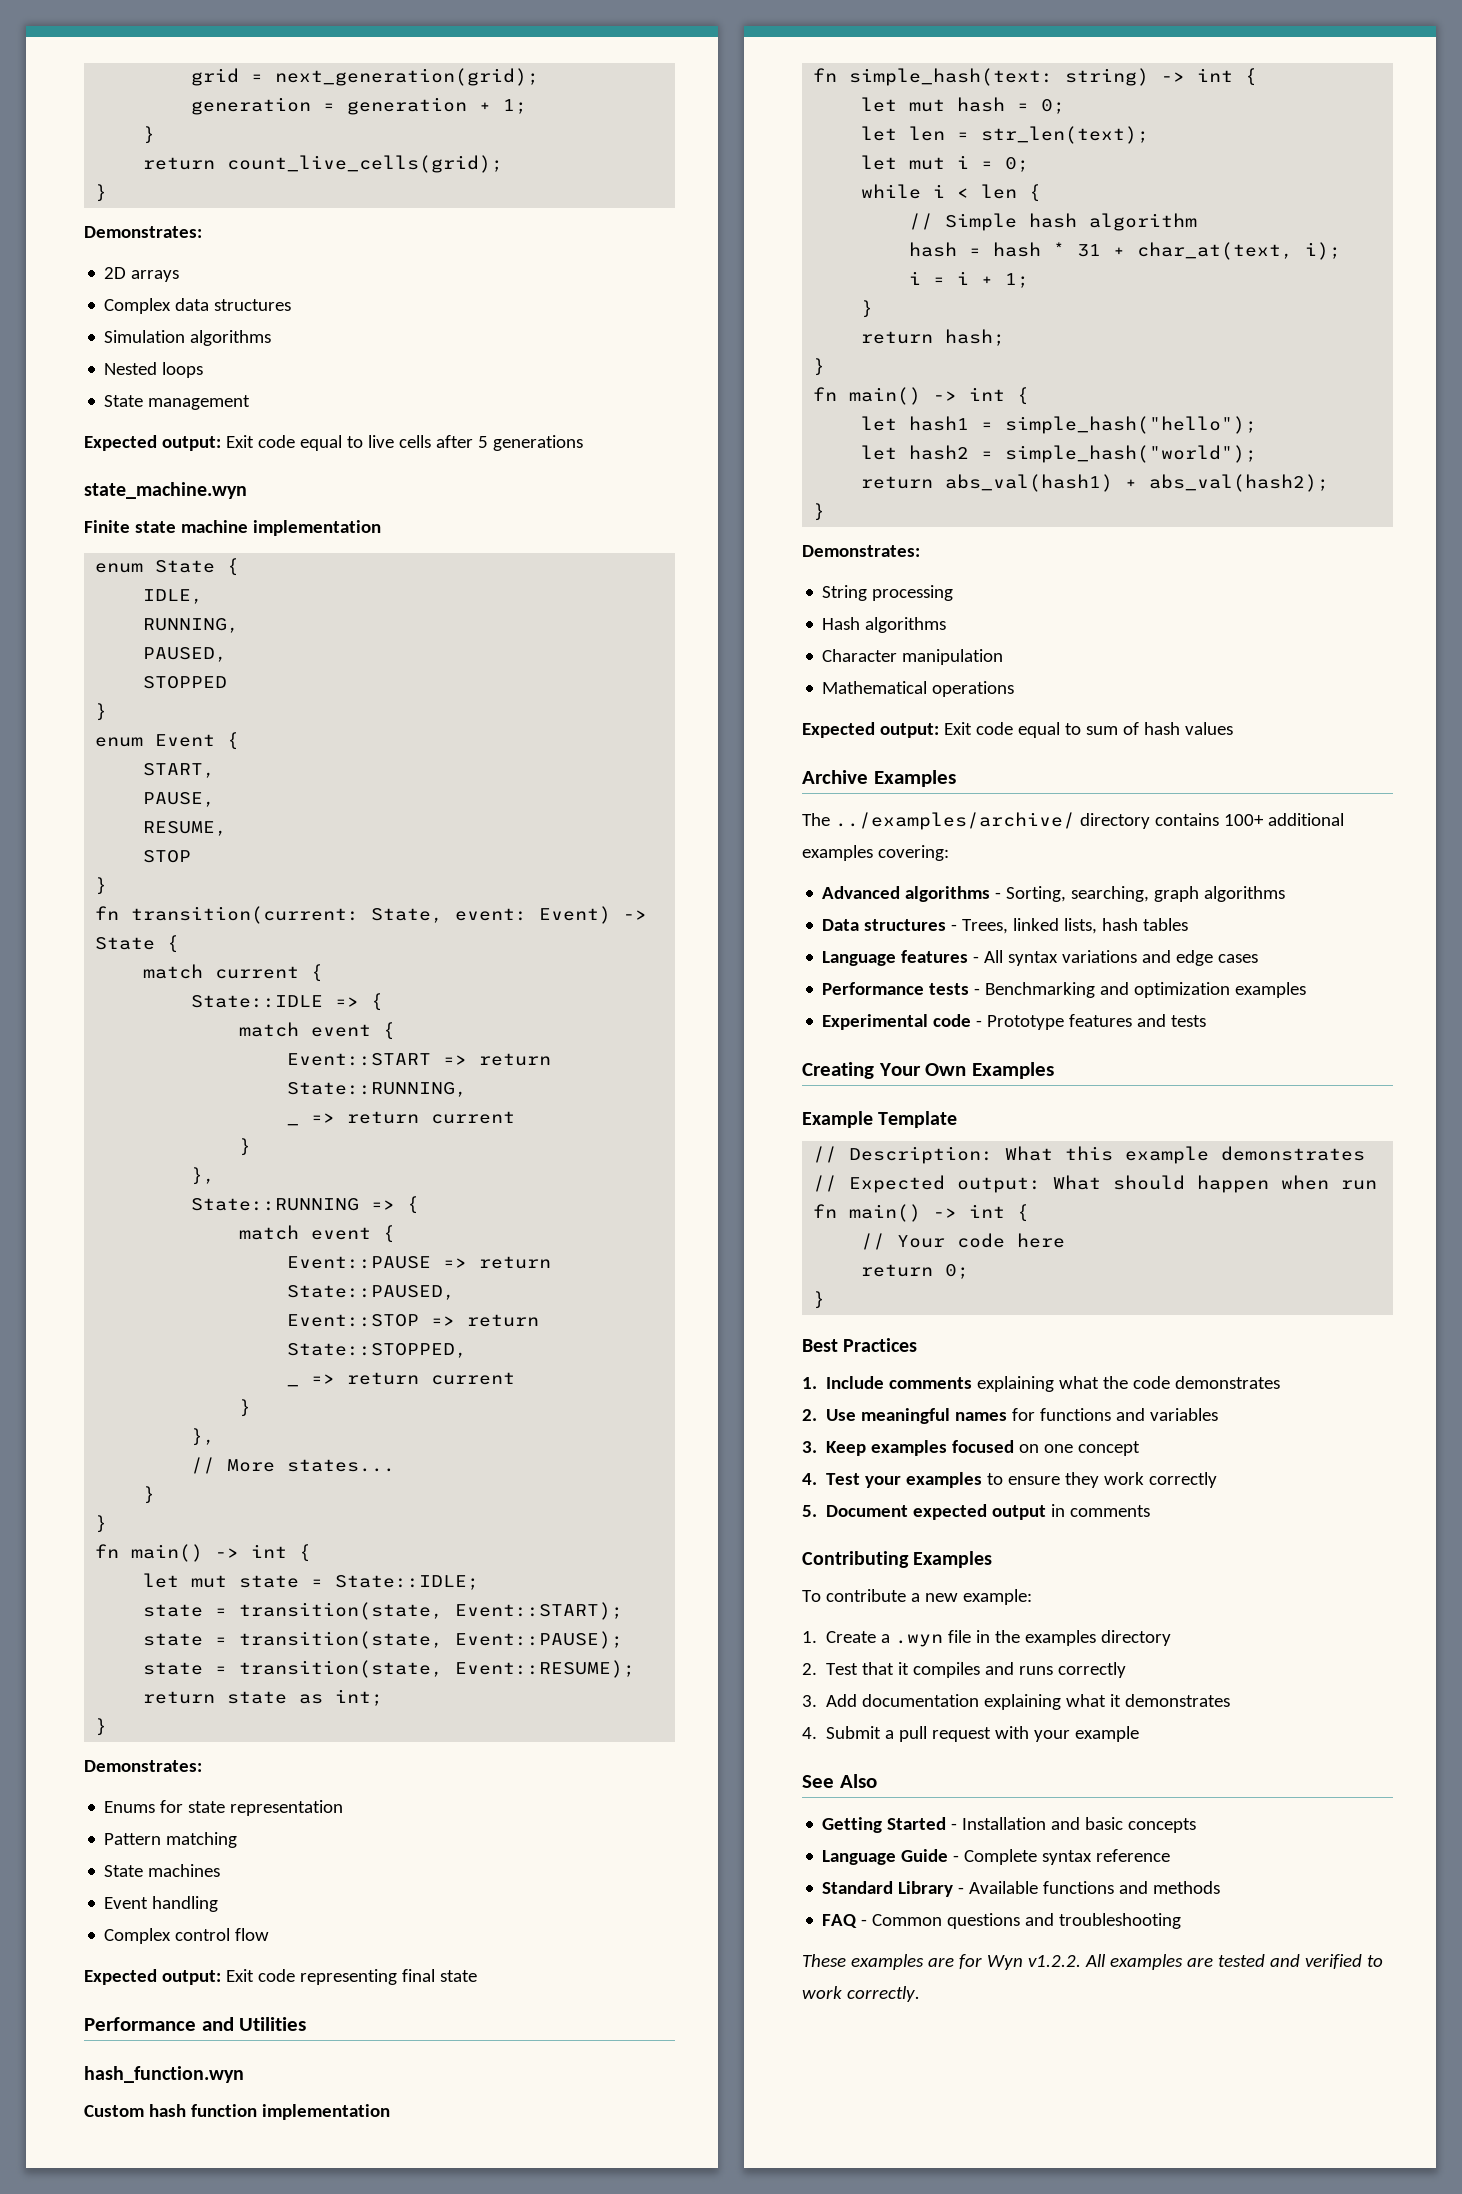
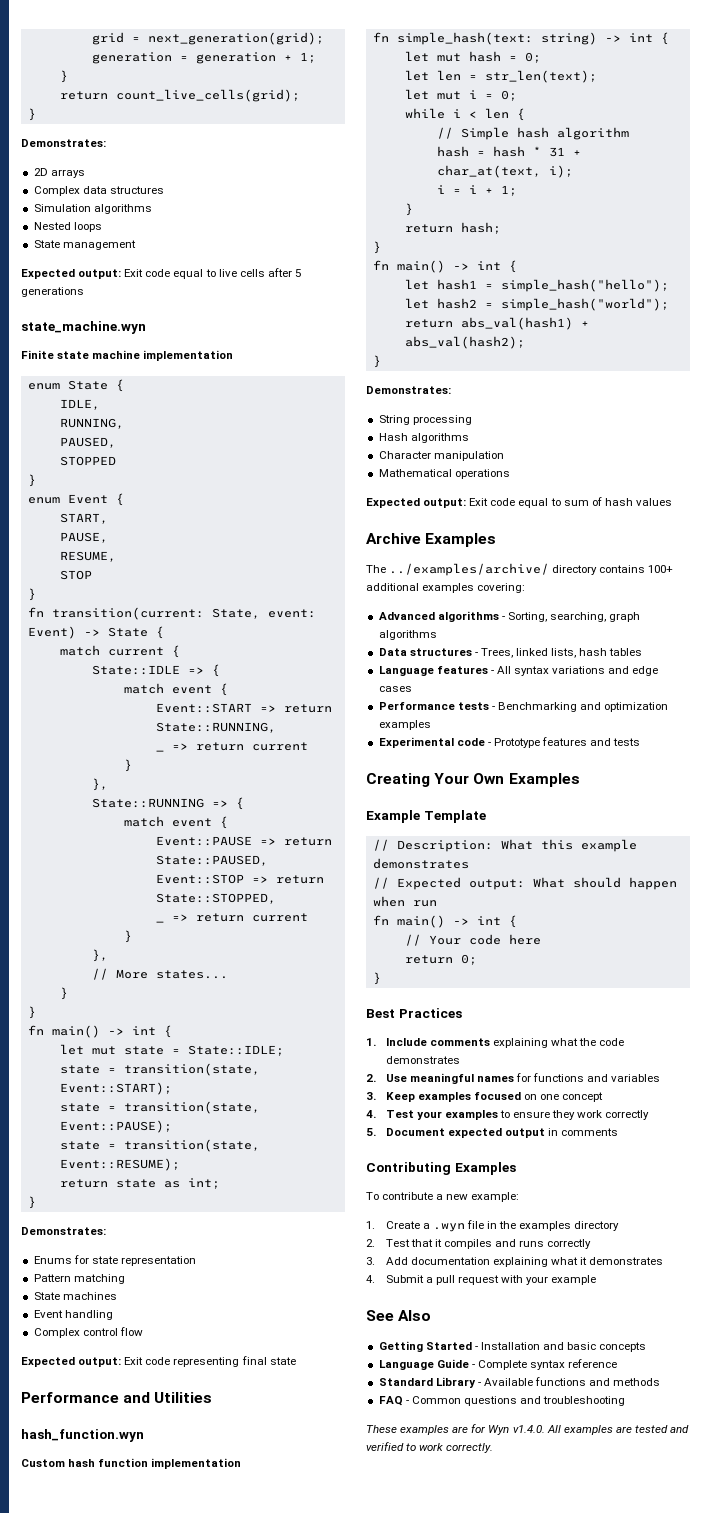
[1027,1955,1081,1967] v1.2.2. -> [512,1425,545,1433] v1.4.0.

